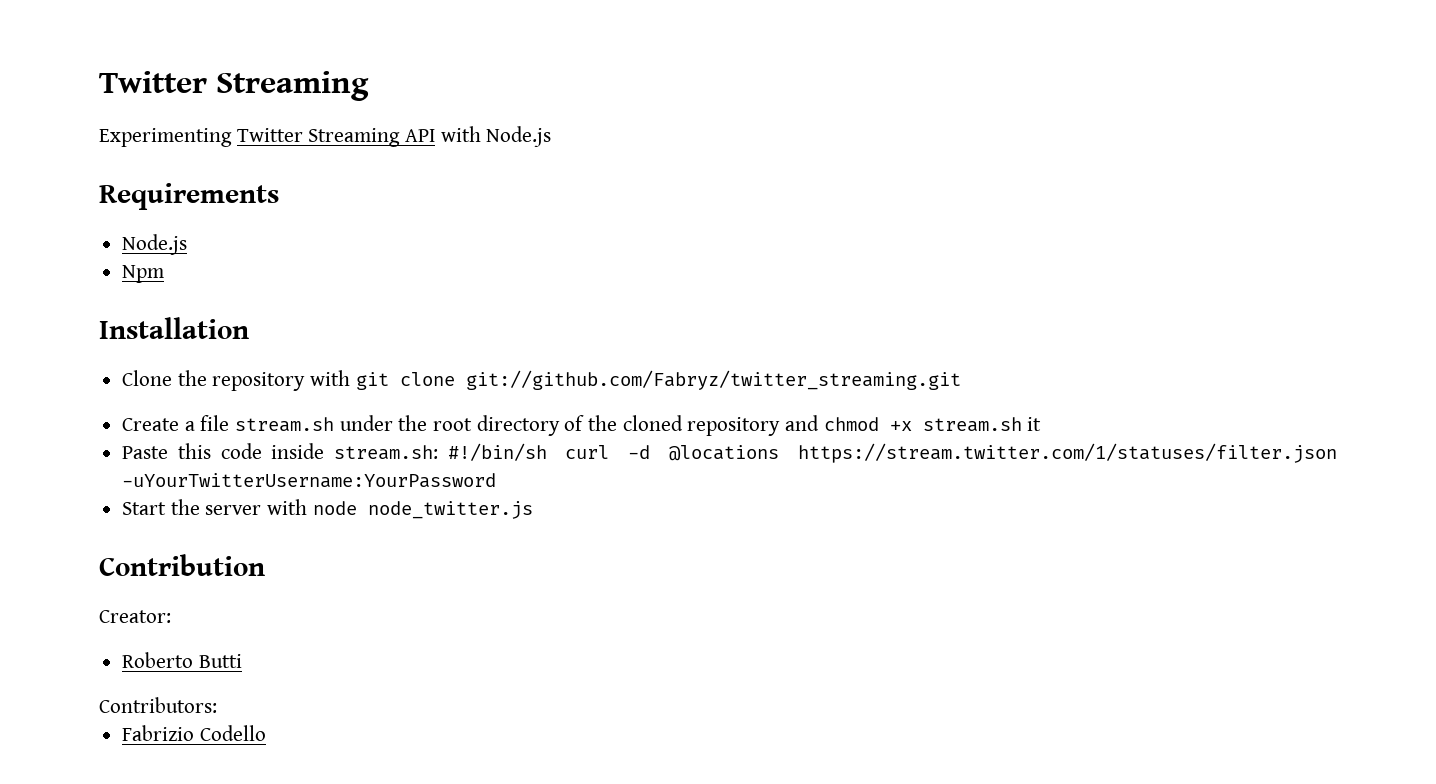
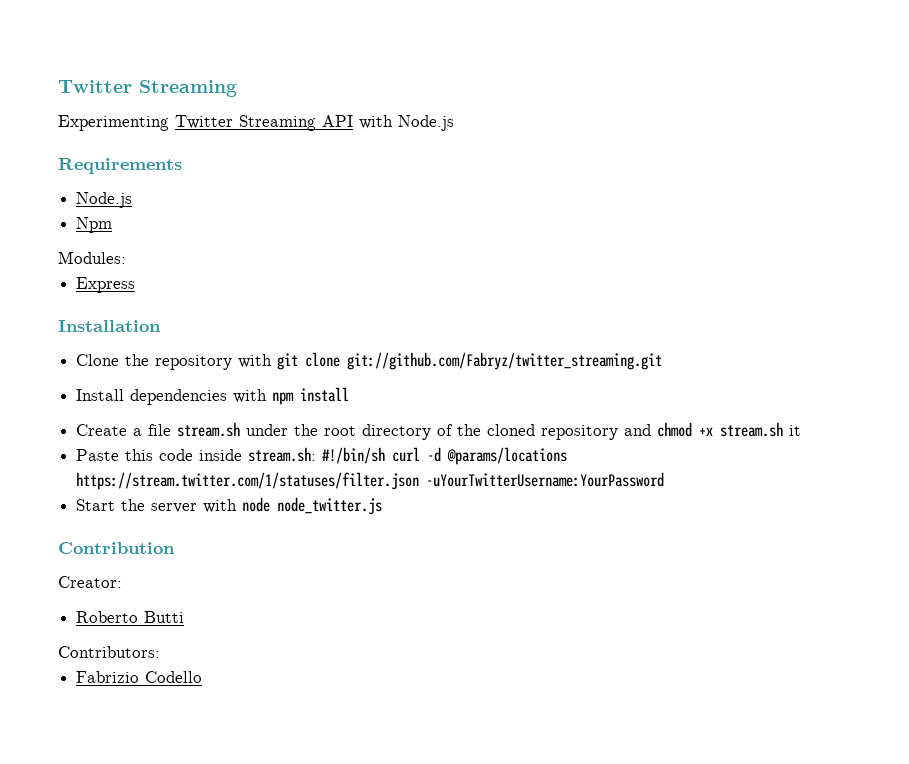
(165, 274) none -> [58,251,126,264] [76,277,136,293] // Modules: // Express
(961, 380) none -> [76,387,350,405] // Install dependencies with npm install
[669,445,780,461] @locations -> [447,447,568,465] @params/locations

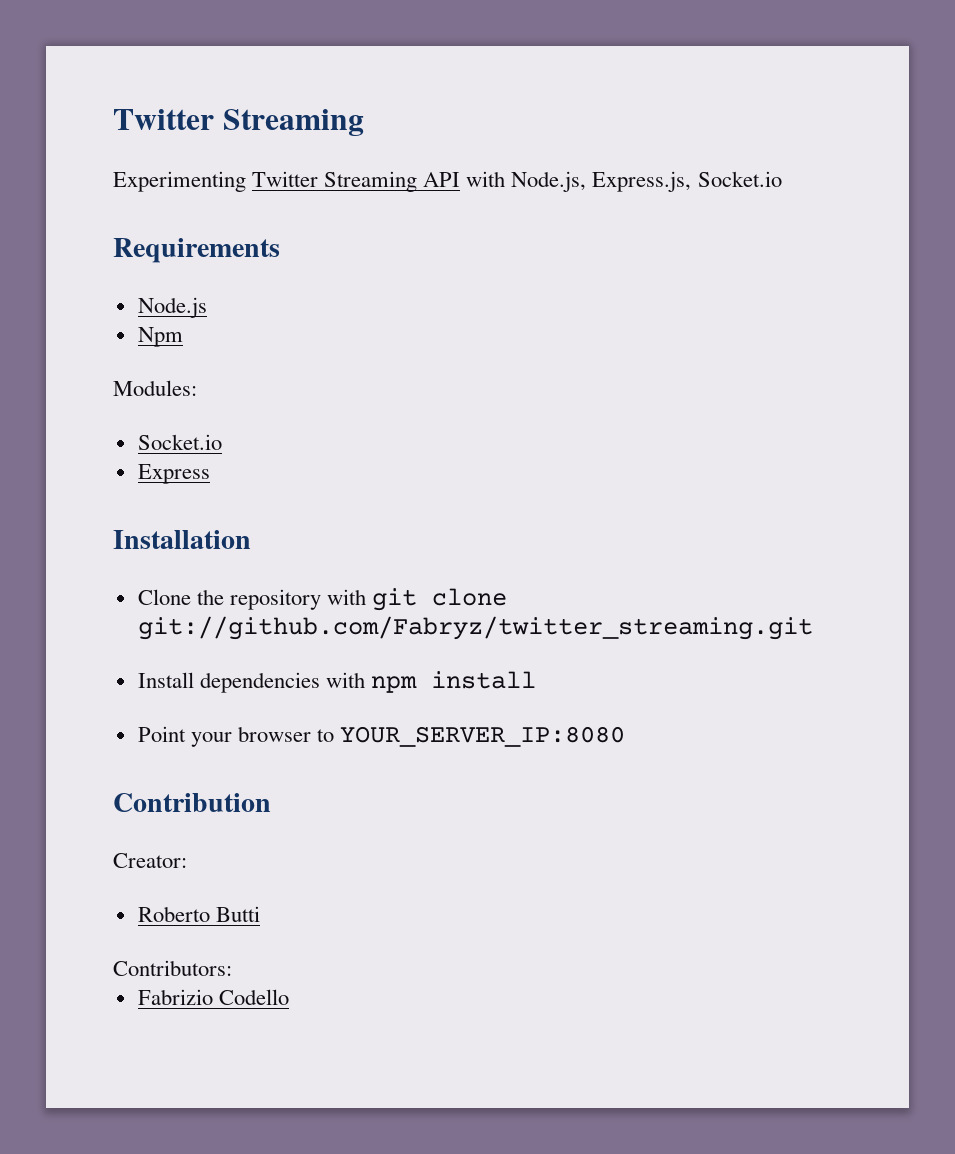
[398,115,454,131] Node.js -> [511,171,782,192] Node.js, Express.js, Socket.io
(126, 257) none -> [137,434,222,450] // Socket.io
[76,422,802,440] [76,447,568,465] [76,472,665,490] [76,497,383,515] Create a file stream.sh under the root directory of the cloned repository and chmod +x stream.sh it // Paste this code inside stream.sh: #!/bin/sh curl -d @params/locations https://stream.twitter.com/1/statuses/filter.json -uYourTwitterUsername:YourPassword // Start the server with node node_twitter.js -> [137,726,626,747] Point your browser to YOUR_SERVER_IP:8080

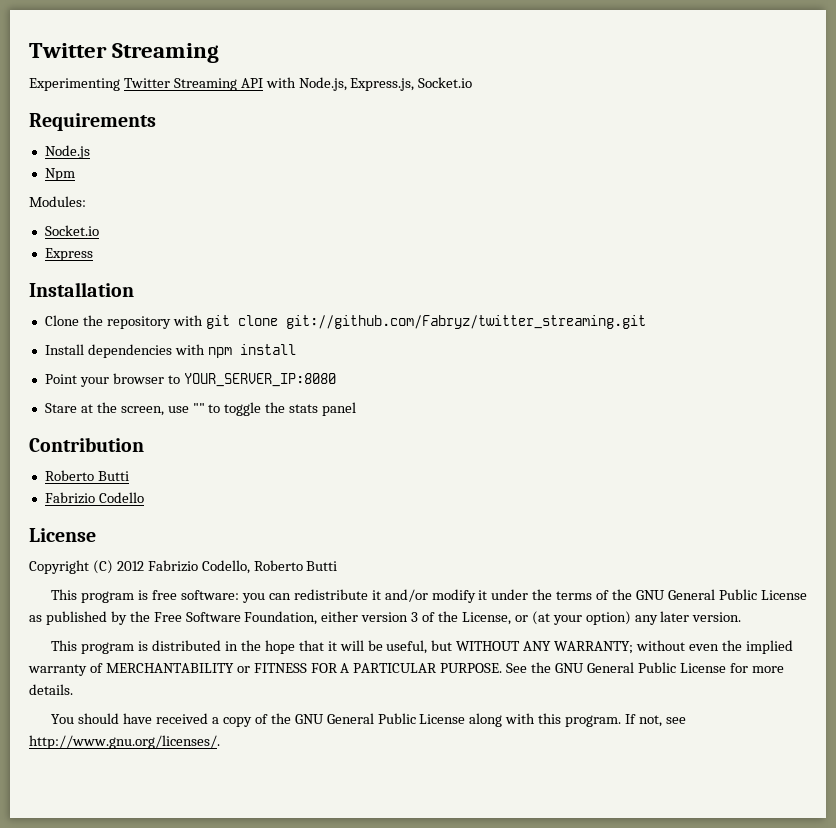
(626, 736) none -> [44,402,357,416] // Stare at the screen, use "" to toggle the stats panel
[113,853,187,868] [137,906,260,922] [113,960,232,976] // Creator: // Roberto Butti // Contributors: -> [44,470,129,481] // Roberto Butti
(289, 997) none -> [29,528,96,542] [29,560,338,574] [51,589,807,603] [29,611,742,625] [51,640,793,654] [28,662,784,676] [29,684,73,695] [51,713,686,727] [29,735,220,749] // License // Copyright (C) 2012 Fabrizio Codello, Roberto Butti // This program is free software: you can redistribute it and/or modify it under the terms of the GNU General Public License as published by the Free Software Foundation, either version 3 of the License, or (at your option) any later version. // This program is distributed in the hope that it will be useful, but WITHOUT ANY WARRANTY; without even the implied warranty of MERCHANTABILITY or FITNESS FOR A PARTICULAR PURPOSE. See the GNU General Public License for more details. // You should have received a copy of the GNU General Public License along with this program. If not, see http://www.gnu.org/licenses/.

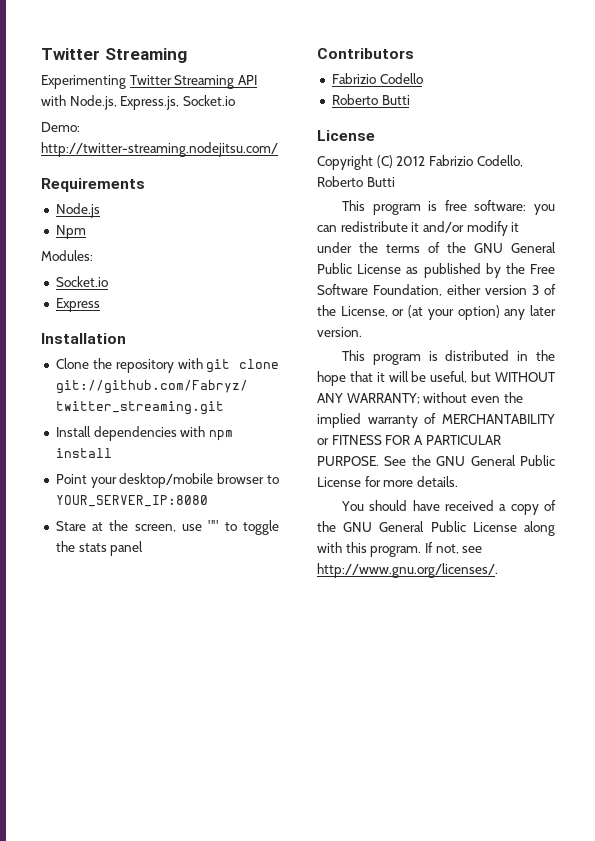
(473, 82) none -> [41,122,80,132] [41,142,278,157] // Demo: http://twitter-streaming.nodejitsu.com/
(109, 382) none -> [119,473,214,488] desktop/mobile
[29,437,144,452] [44,470,129,481] [44,492,144,504] Contribution // Roberto Butti // Fabrizio Codello -> [317,48,414,59] [331,73,423,84] [331,94,410,105] Contributors // Fabrizio Codello // Roberto Butti

